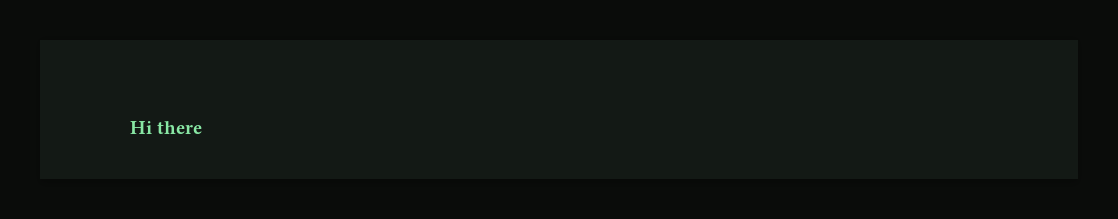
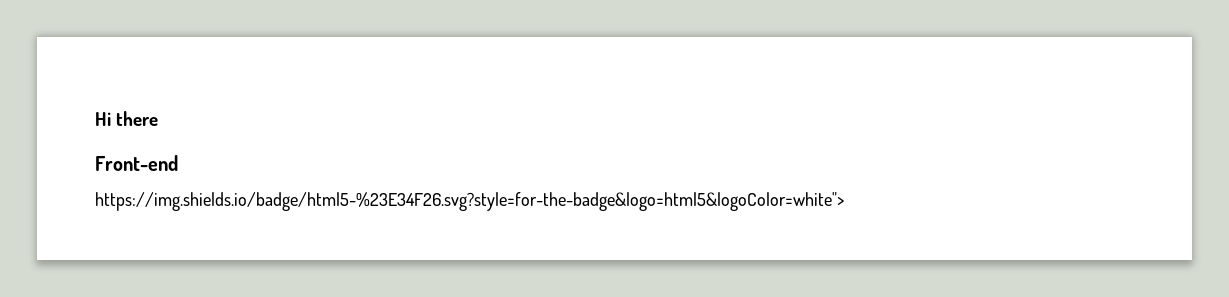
(203, 127) none -> [95,155,178,171] [95,192,844,211] // Front-end // https://img.shields.io/badge/html5-%23E34F26.svg?style=for-the-badge&logo=html5&logoColor=white">

